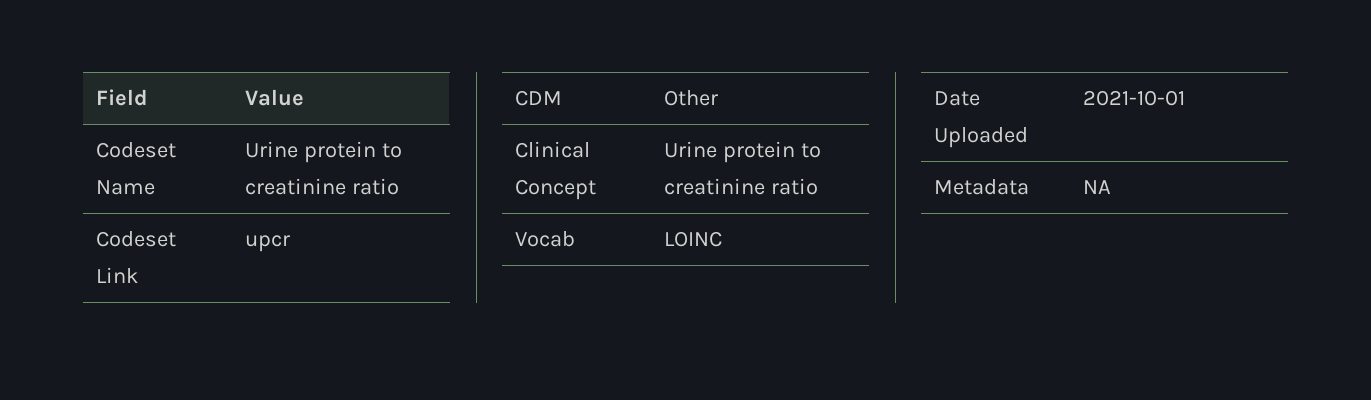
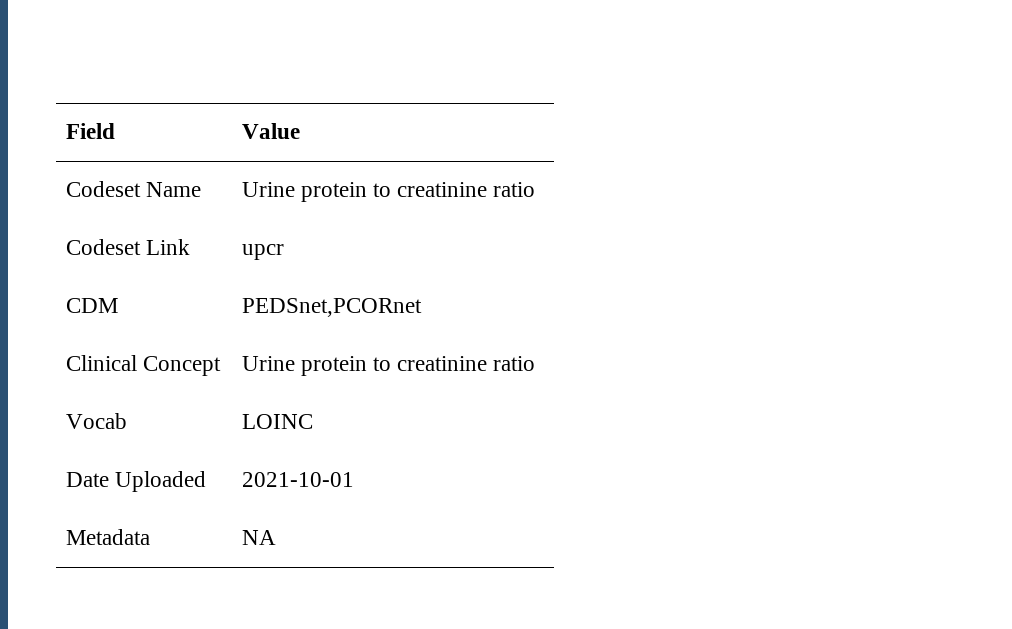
[664,90,719,106] Other -> [241,298,422,317] PEDSnet,PCORnet

